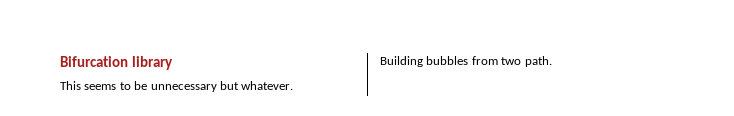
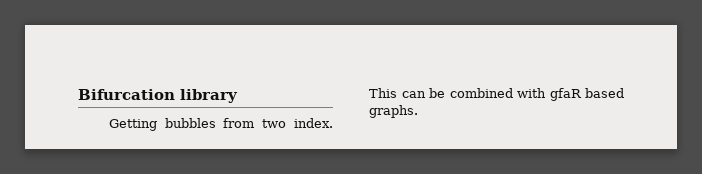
[60,81,294,92] [380,56,552,67] This seems to be unnecessary but whatever. // Building bubbles from two path. -> [108,118,333,131] [369,88,624,101] [369,105,418,118] Getting bubbles from two index. This can be combined with gfaR based graphs.

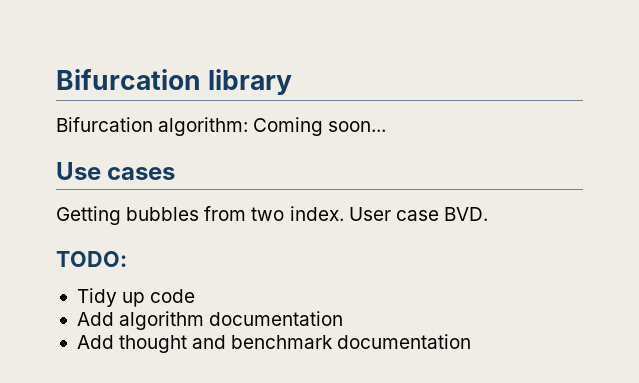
(238, 96) none -> [56,117,387,136] [56,162,176,180] // Bifurcation algorithm: Coming soon... // Use cases
[369,88,624,101] [369,105,418,118] This can be combined with gfaR based graphs. -> [348,207,488,221] [56,251,127,267] [76,288,196,307] [76,311,344,330] [76,334,472,353] User case BVD. // TODO: // Tidy up code // Add algorithm documentation // Add thought and benchmark documentation

